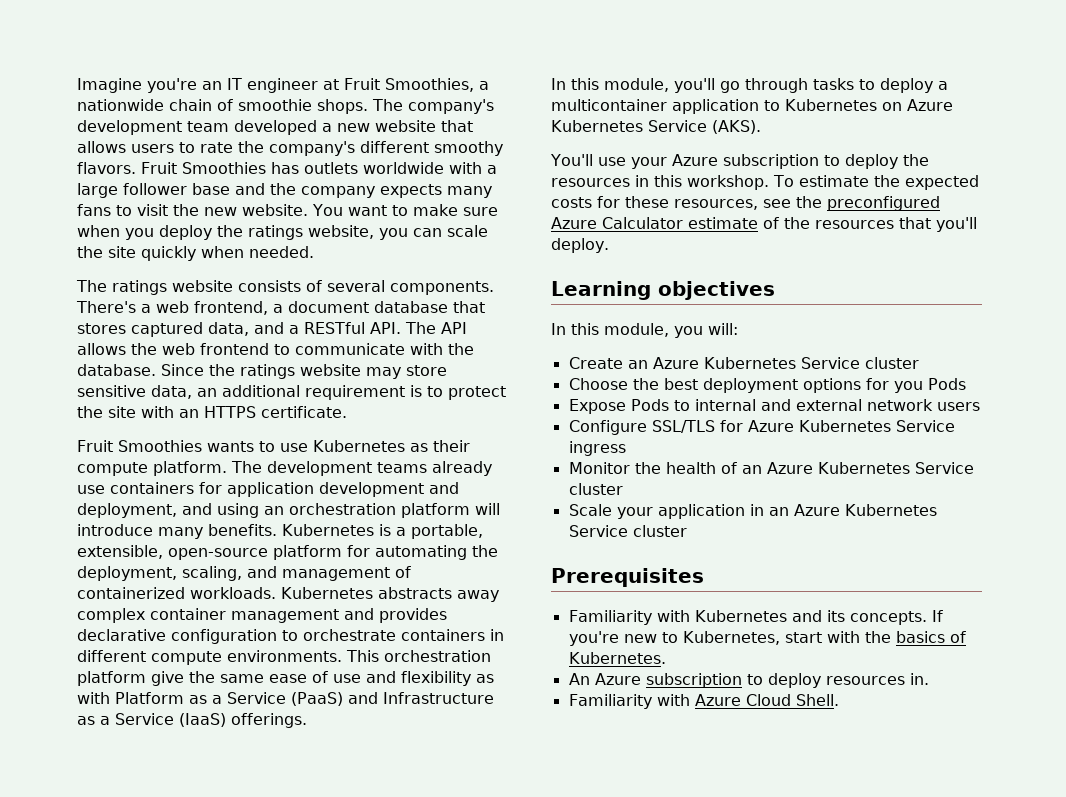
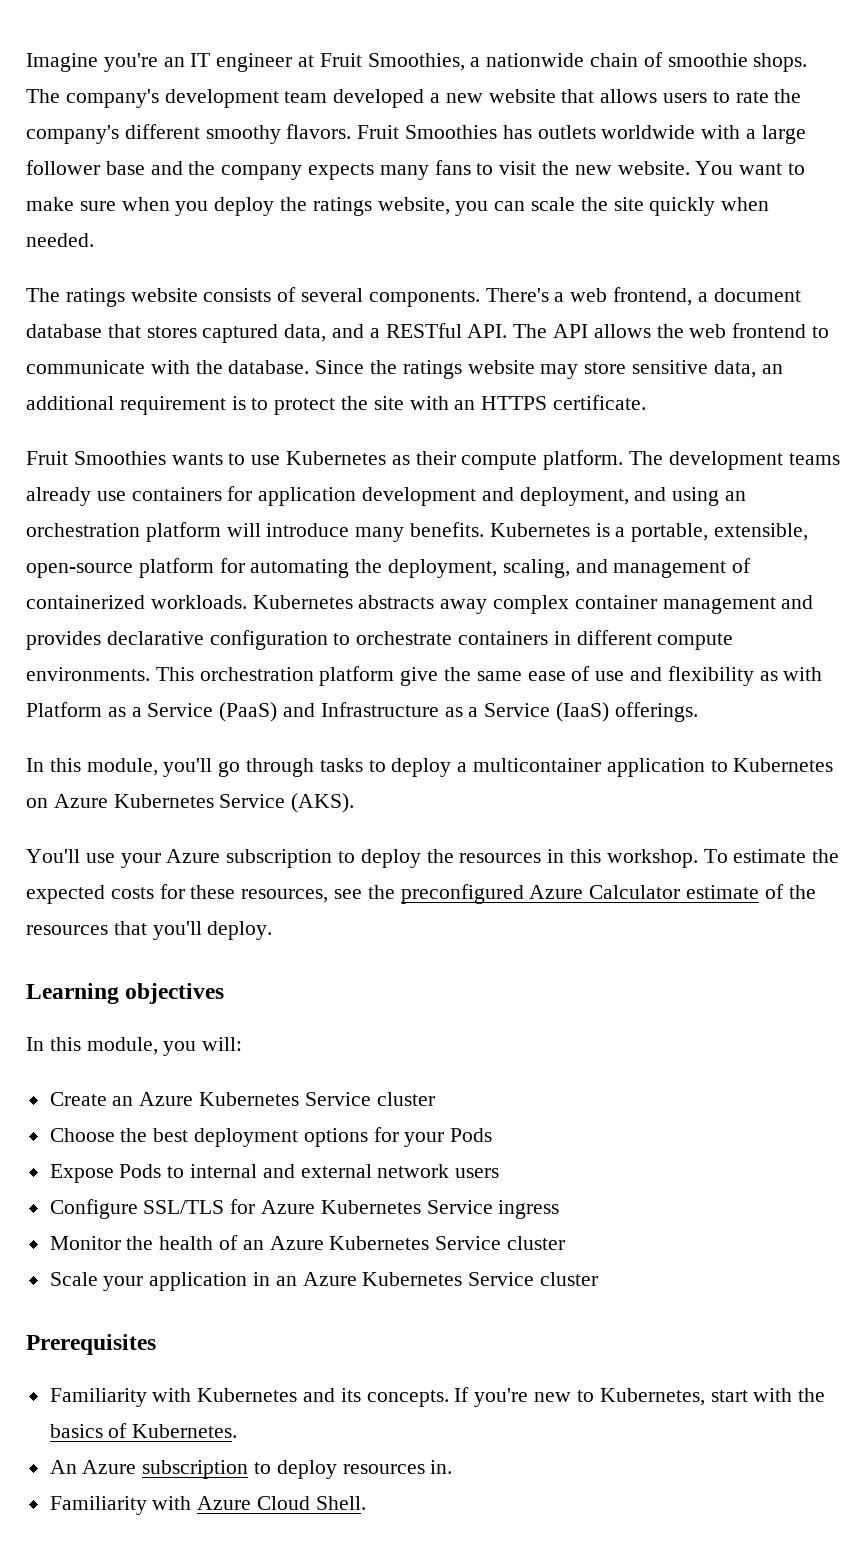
[893,381,923,393] you -> [404,1132,445,1147] your

